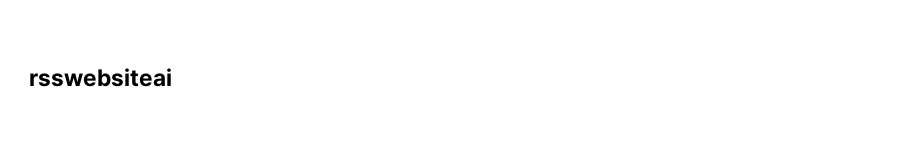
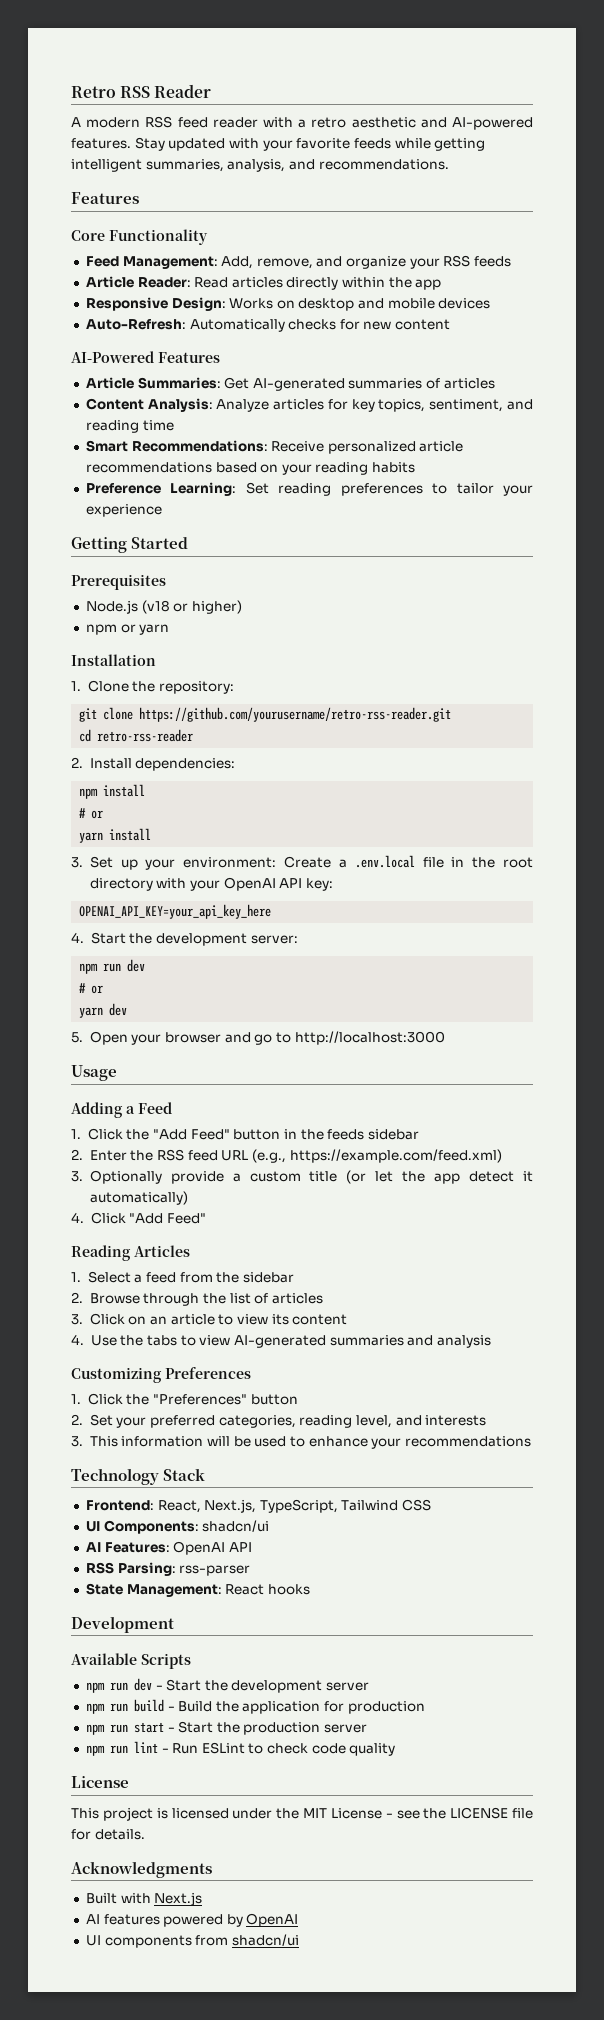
[29,68,172,87] rsswebsiteai -> [71,84,212,98] [71,116,533,130] [71,137,486,151] [71,159,449,172] [71,192,139,204] [71,229,208,245] [85,255,512,269] [85,276,442,290] [85,297,491,311] [85,319,451,332] [71,351,220,363] [85,377,495,391] [85,398,533,412] [85,420,174,433] [85,440,464,454] [85,462,416,475] [85,482,533,496] [85,504,162,517] [71,537,189,553] [71,574,166,590] [85,600,242,614] [85,624,170,635] [71,654,156,666] [71,680,235,694] [79,707,452,722] [79,729,194,742] [71,757,236,771] [79,784,146,799] [79,808,104,819] [79,828,152,843] [71,855,533,870] [89,877,333,891] [79,904,272,919] [71,932,298,946] [79,959,146,974] [79,983,104,994] [79,1003,128,1018] [71,1031,445,1045] [71,1065,117,1081] [71,1102,172,1118] [71,1128,419,1140] [71,1149,502,1163] [71,1170,534,1184] [89,1191,188,1205] [71,1212,207,1224] [71,1245,190,1261] [71,1271,294,1283] [71,1292,323,1306] [71,1313,348,1325] [71,1334,491,1348] [71,1367,251,1383] [71,1393,298,1405] [71,1414,487,1428] [71,1436,531,1449] [71,1468,206,1485] [85,1499,432,1513] [85,1520,270,1534] [85,1541,252,1555] [85,1562,251,1576] [85,1583,310,1597] [71,1616,174,1633] [71,1653,191,1669] [85,1678,370,1693] [85,1699,425,1714] [85,1721,368,1735] [85,1741,396,1756] [71,1776,129,1788] [71,1807,533,1821] [71,1829,145,1840] [71,1861,212,1878] [85,1892,203,1906] [85,1913,299,1927] [85,1934,299,1948] Retro RSS Reader // A modern RSS feed reader with a retro aesthetic and AI-powered features. Stay updated with your favorite feeds while getting intelligent summaries, analysis, and recommendations. // Features // Core Functionality // Feed Management: Add, remove, and organize your RSS feeds // Article Reader: Read articles directly within the app // Responsive Design: Works on desktop and mobile devices // Auto-Refresh: Automatically checks for new content // AI-Powered Features // Article Summaries: Get AI-generated summaries of articles // Content Analysis: Analyze articles for key topics, sentiment, and reading time // Smart Recommendations: Receive personalized article recommendations based on your reading habits // Preference Learning: Set reading preferences to tailor your experience // Getting Started // Prerequisites // Node.js (v18 or higher) // npm or yarn // Installation // 1. Clone the repository: // git clone https://github.com/yourusername/retro-rss-reader.git // cd retro-rss-reader // 2. Install dependencies: // npm install // # or // yarn install // 3. Set up your environment: Create a .env.local file in the root directory with your OpenAI API key: // OPENAI_API_KEY=your_api_key_here // 4. Start the development server: // npm run dev // # or // yarn dev // 5. Open your browser and go to http://localhost:3000 // Usage // Adding a Feed // 1. Click the "Add Feed" button in the feeds sidebar // 2. Enter the RSS feed URL (e.g., https://example.com/feed.xml) // 3. Optionally provide a custom title (or let the app detect it automatically) // 4. Click "Add Feed" // Reading Articles // 1. Select a feed from the sidebar // 2. Browse through the list of articles // 3. Click on an article to view its content // 4. Use the tabs to view AI-generated summaries and analysis // Customizing Preferences // 1. Click the "Preferences" button // 2. Set your preferred categories, reading level, and interests // 3. This information will be used to enhance your recommendations // Technology Stack // Frontend: React, Next.js, TypeScript, Tailwind CSS // UI Components: shadcn/ui // AI Features: OpenAI API // RSS Parsing: rss-parser // State Management: React hooks // Development // Available Scripts // npm run dev - Start the development server // npm run build - Build the application for production // npm run start - Start the production server // npm run lint - Run ESLint to check code quality // License // This project is licensed under the MIT License - see the LICENSE file for details. // Acknowledgments // Built with Next.js // AI features powered by OpenAI // UI components from shadcn/ui

